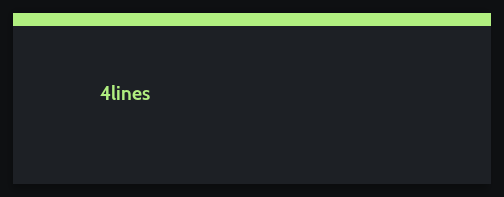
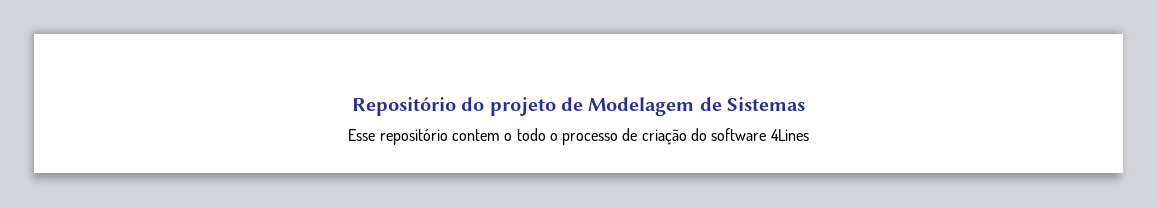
[100,85,150,100] 4lines -> [351,97,806,116] [348,128,809,145] Repositório do projeto de Modelagem de Sistemas // Esse repositório contem o todo o processo de criação do software 4Lines

